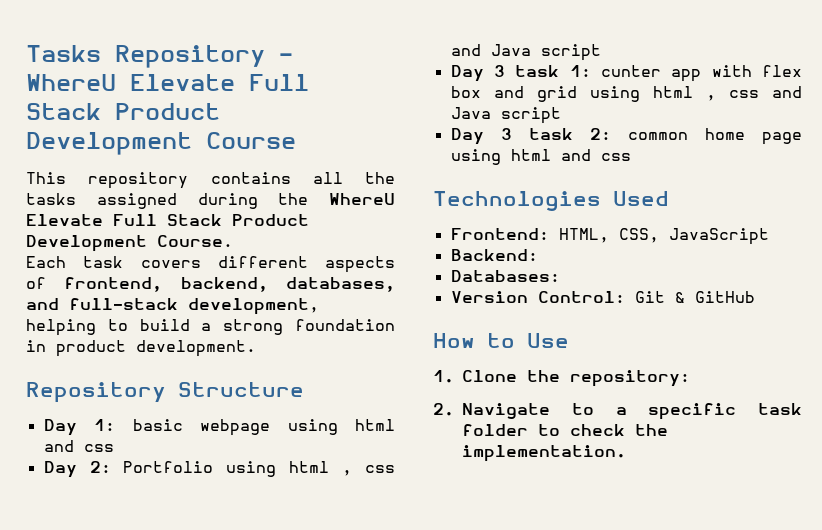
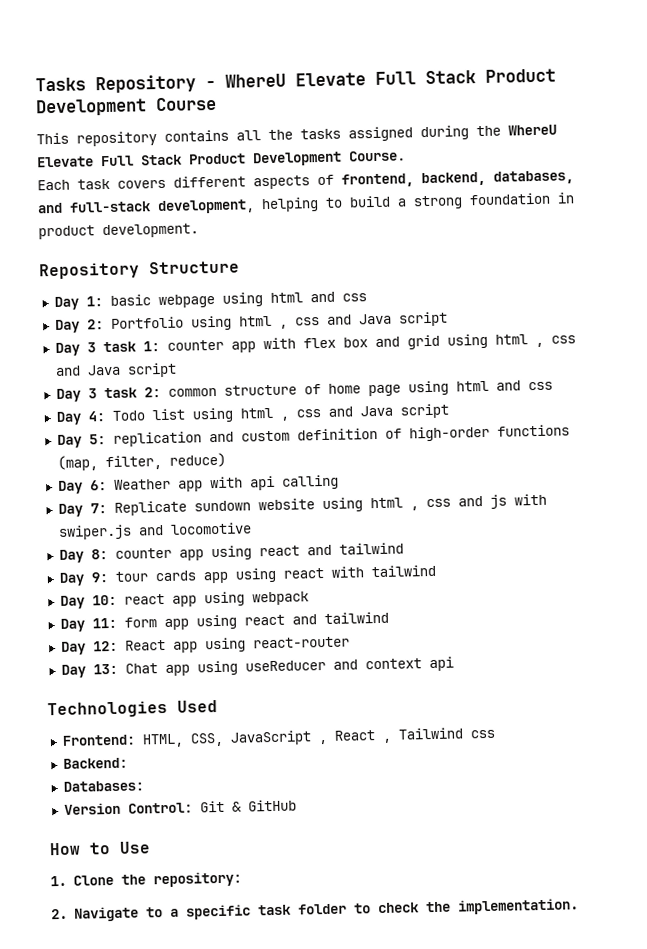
[600,65,661,77] cunter -> [166,339,224,351] counter
(688, 136) none -> [223,384,321,396] structure of
(631, 157) none -> [55,403,449,425] [56,424,570,448] [56,452,226,471] [57,474,339,494] [57,493,547,517] [57,522,252,540] [58,542,404,563] [58,564,436,586] [59,591,309,609] [59,611,389,632] [60,636,350,655] [60,656,454,678] // Day 4: Todo list using html , css and Java script // Day 5: replication and custom definition of high-order functions (map, filter, reduce) // Day 6: Weather app with api calling // Day 7: Replicate sundown website using html , css and js with swiper.js and locomotive // Day 8: counter app using react and tailwind // Day 9: tour cards app using react with tailwind // Day 10: react app using webpack // Day 11: form app using react and tailwind // Day 12: React app using react-router // Day 13: Chat app using useReducer and context api
(769, 236) none -> [317,727,495,745] , React , Tailwind css

